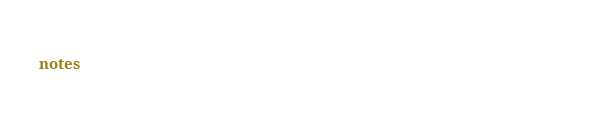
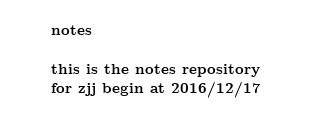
[39,59,80,69] notes -> [51,25,92,35] [51,64,260,77] [51,81,261,98] notes // this is the notes repository for zjj begin at 2016/12/17

